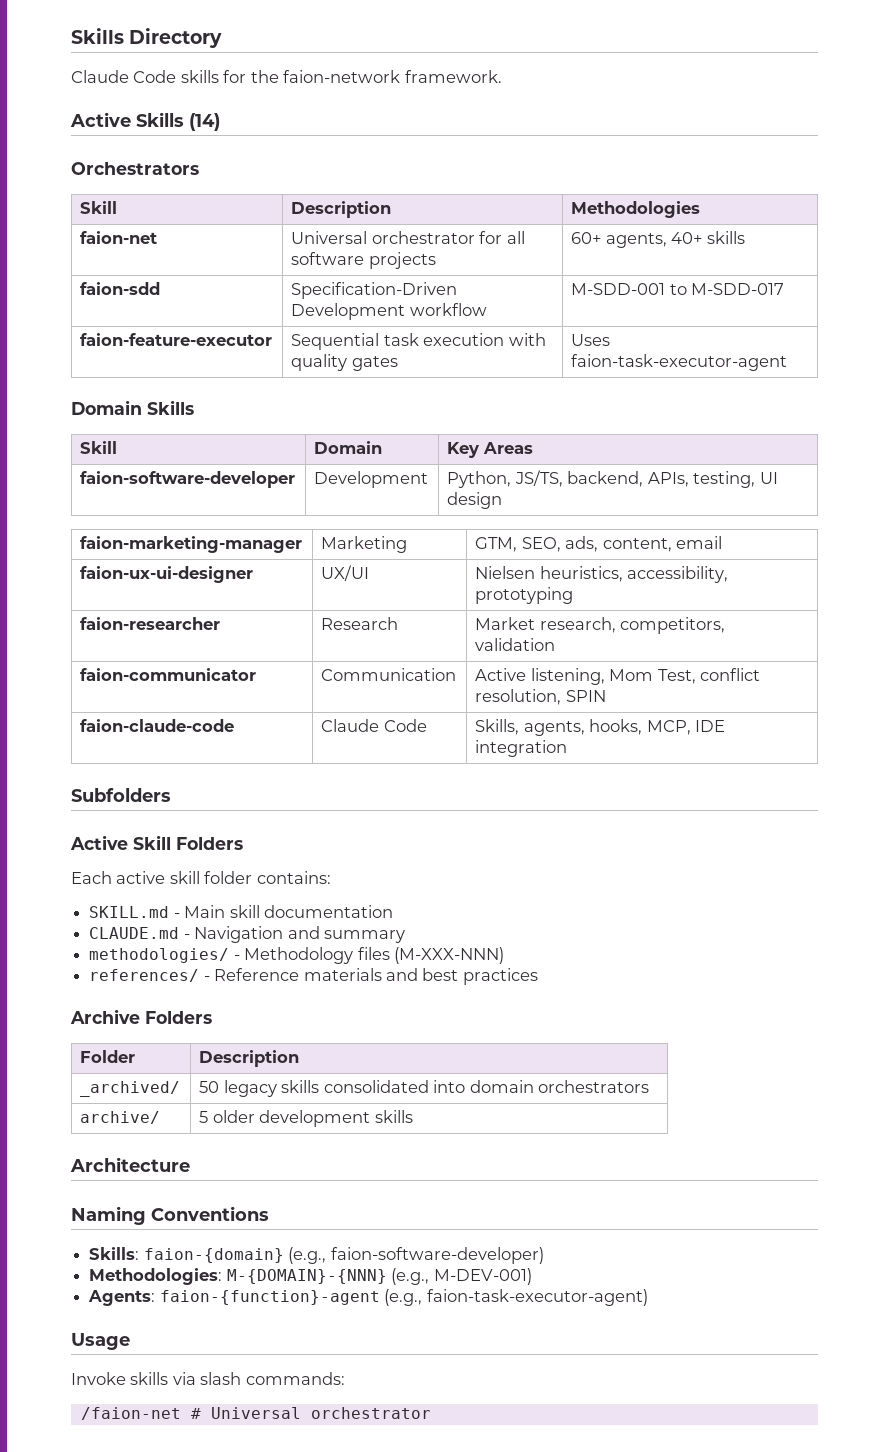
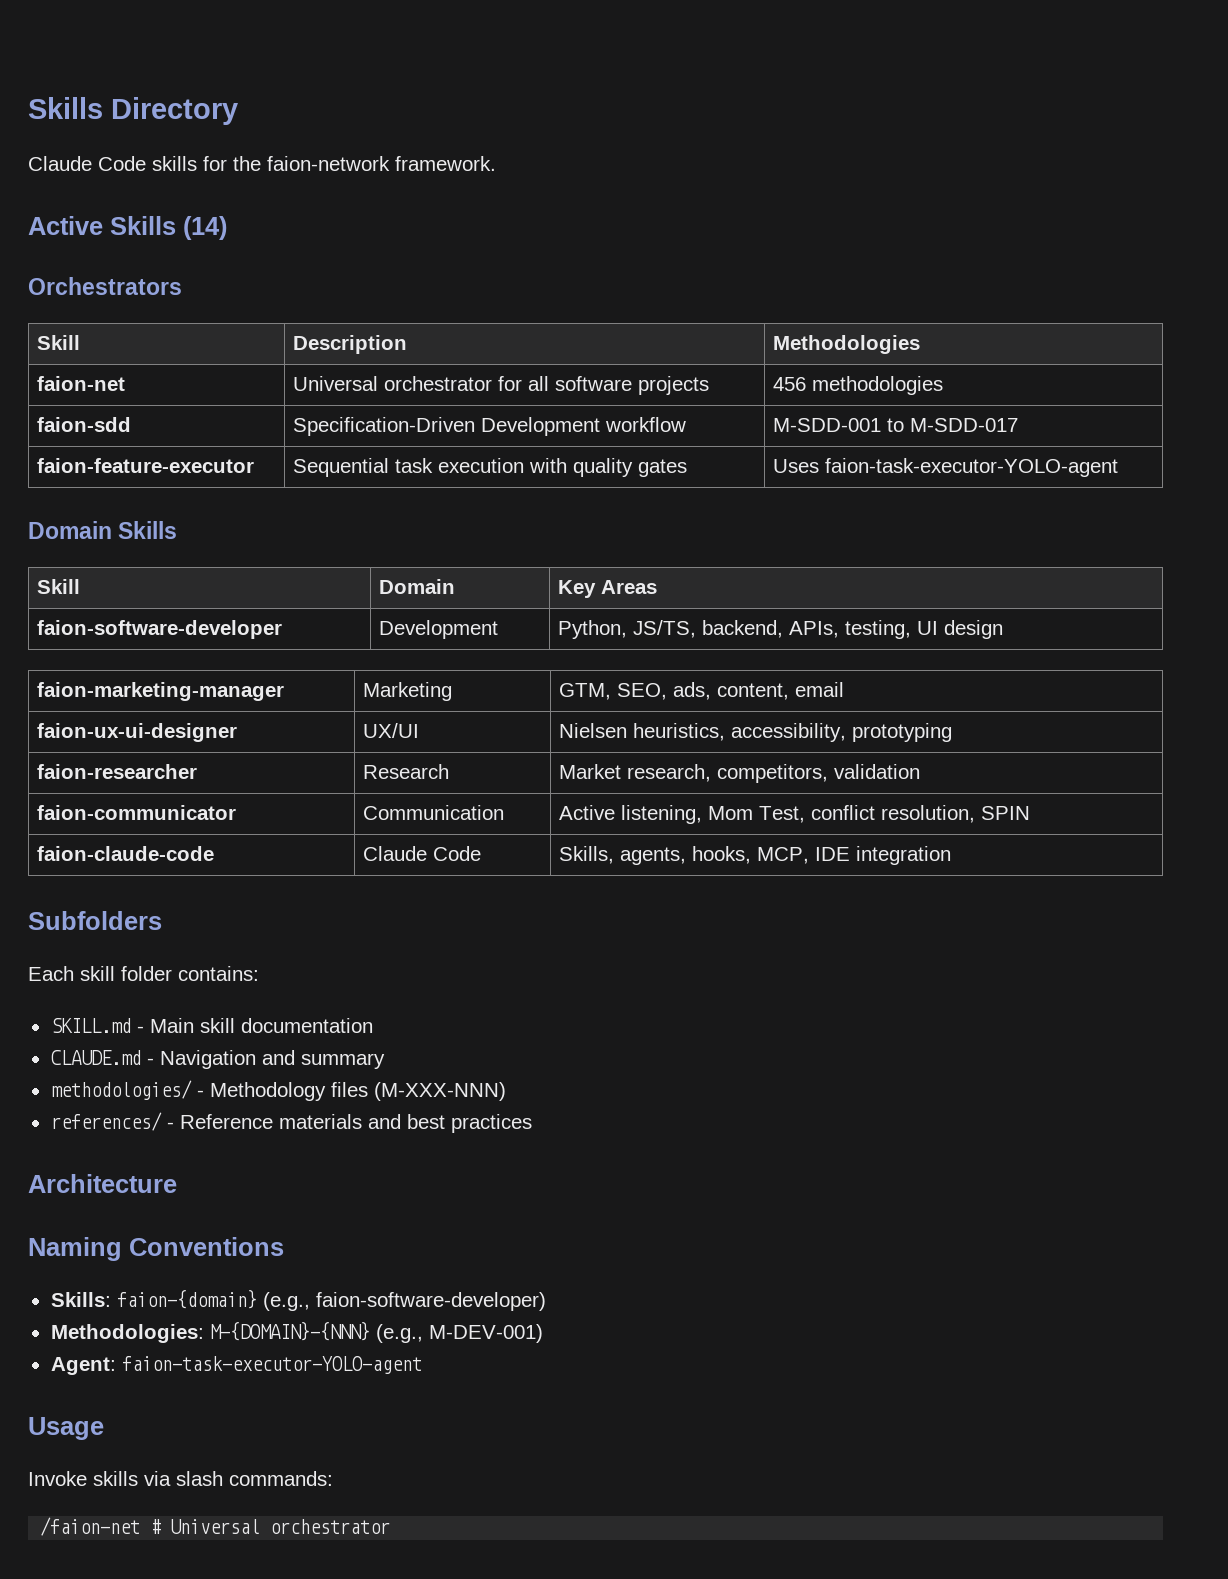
[571,231,745,248] 60+ agents, 40+ skills -> [772,376,943,395] 456 methodologies
[571,354,788,371] faion-task-executor-agent -> [824,458,1118,477] faion-task-executor-YOLO-agent
[70,835,243,850] // Active Skill Folders -> (162, 920) none
[116,871,166,884] active -> (74, 973) none
[70,1009,212,1024] [80,1050,136,1063] [199,1050,300,1067] [80,1081,181,1097] [199,1080,649,1097] [80,1111,161,1124] [199,1110,413,1127] // Archive Folders // Folder | Description // _archived/ | 50 legacy skills consolidated into domain orchestrators // archive/ | 5 older development skills -> (532, 1123) none
[88,1289,648,1306] Agents: faion-{function}-agent (e.g., faion-task-executor-agent) -> [50,1356,422,1375] Agent: faion-task-executor-YOLO-agent

